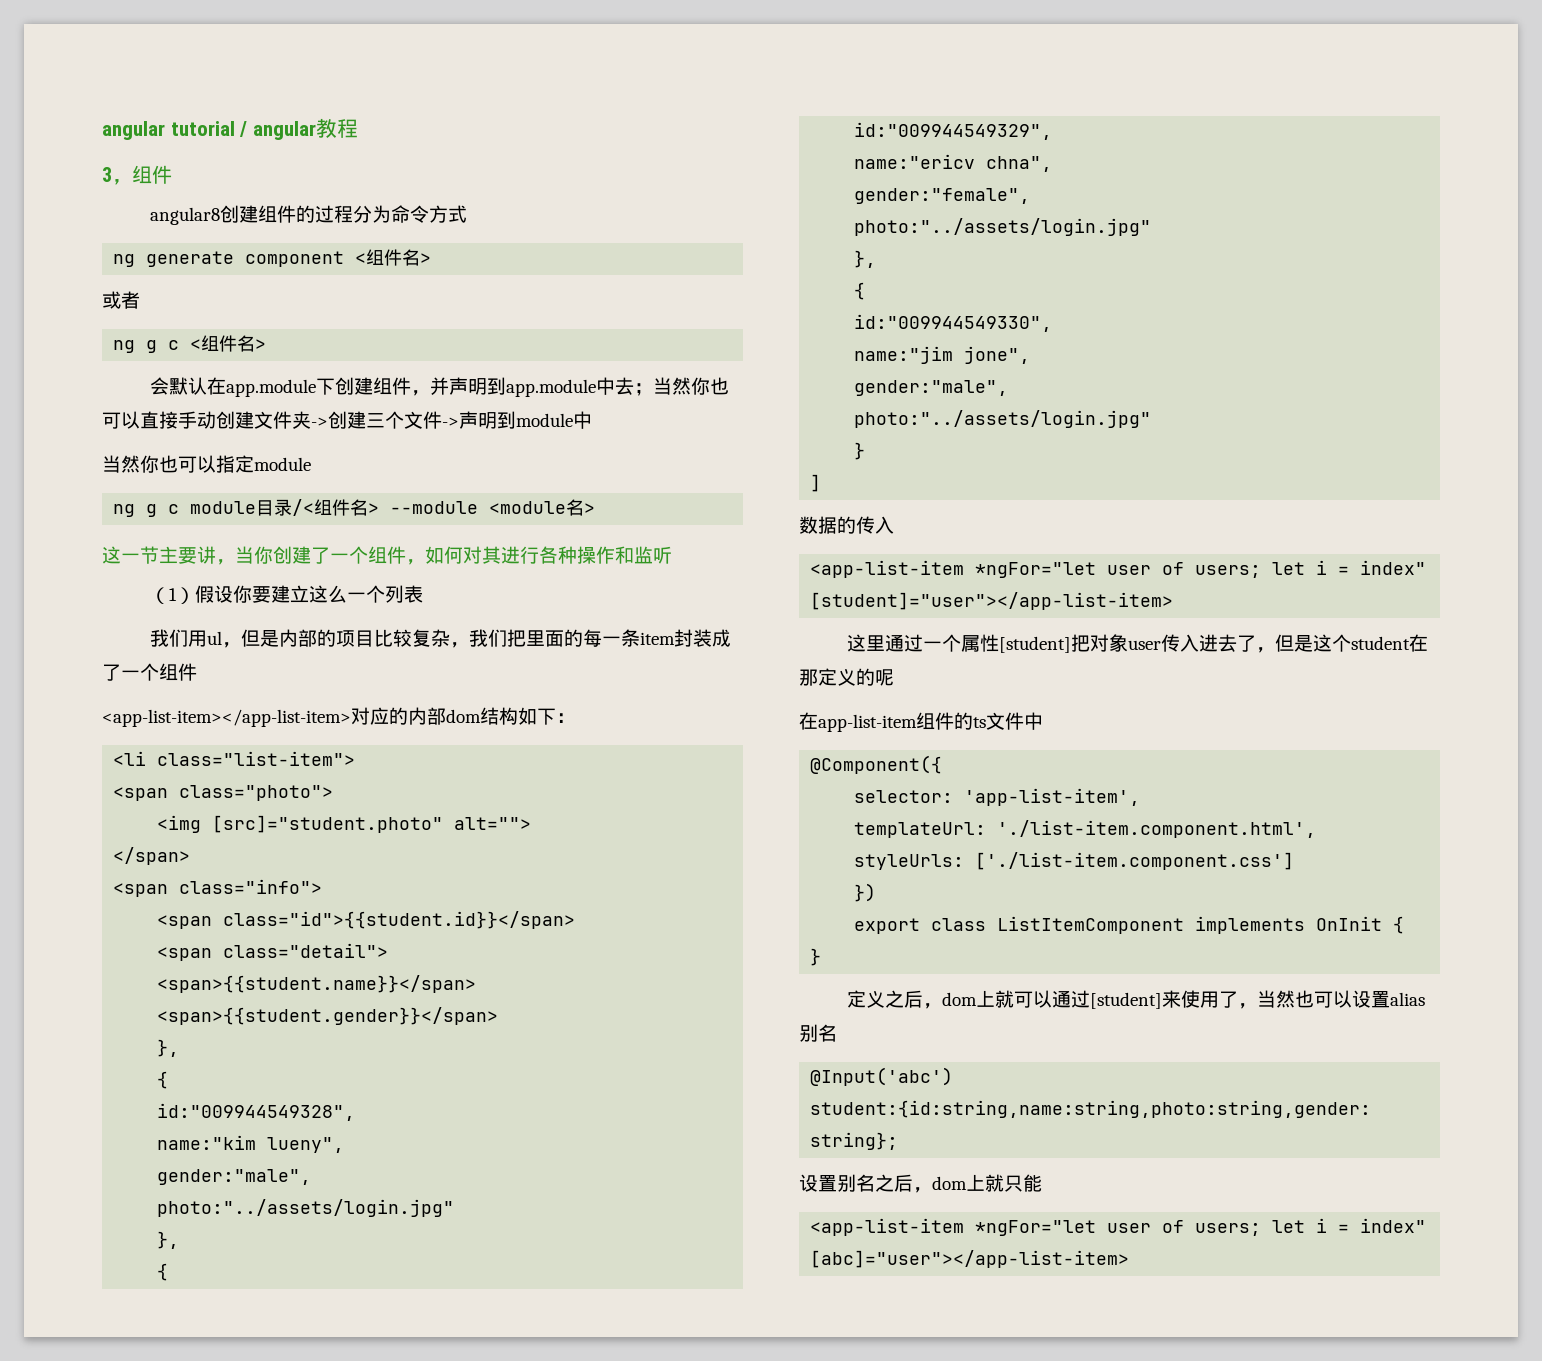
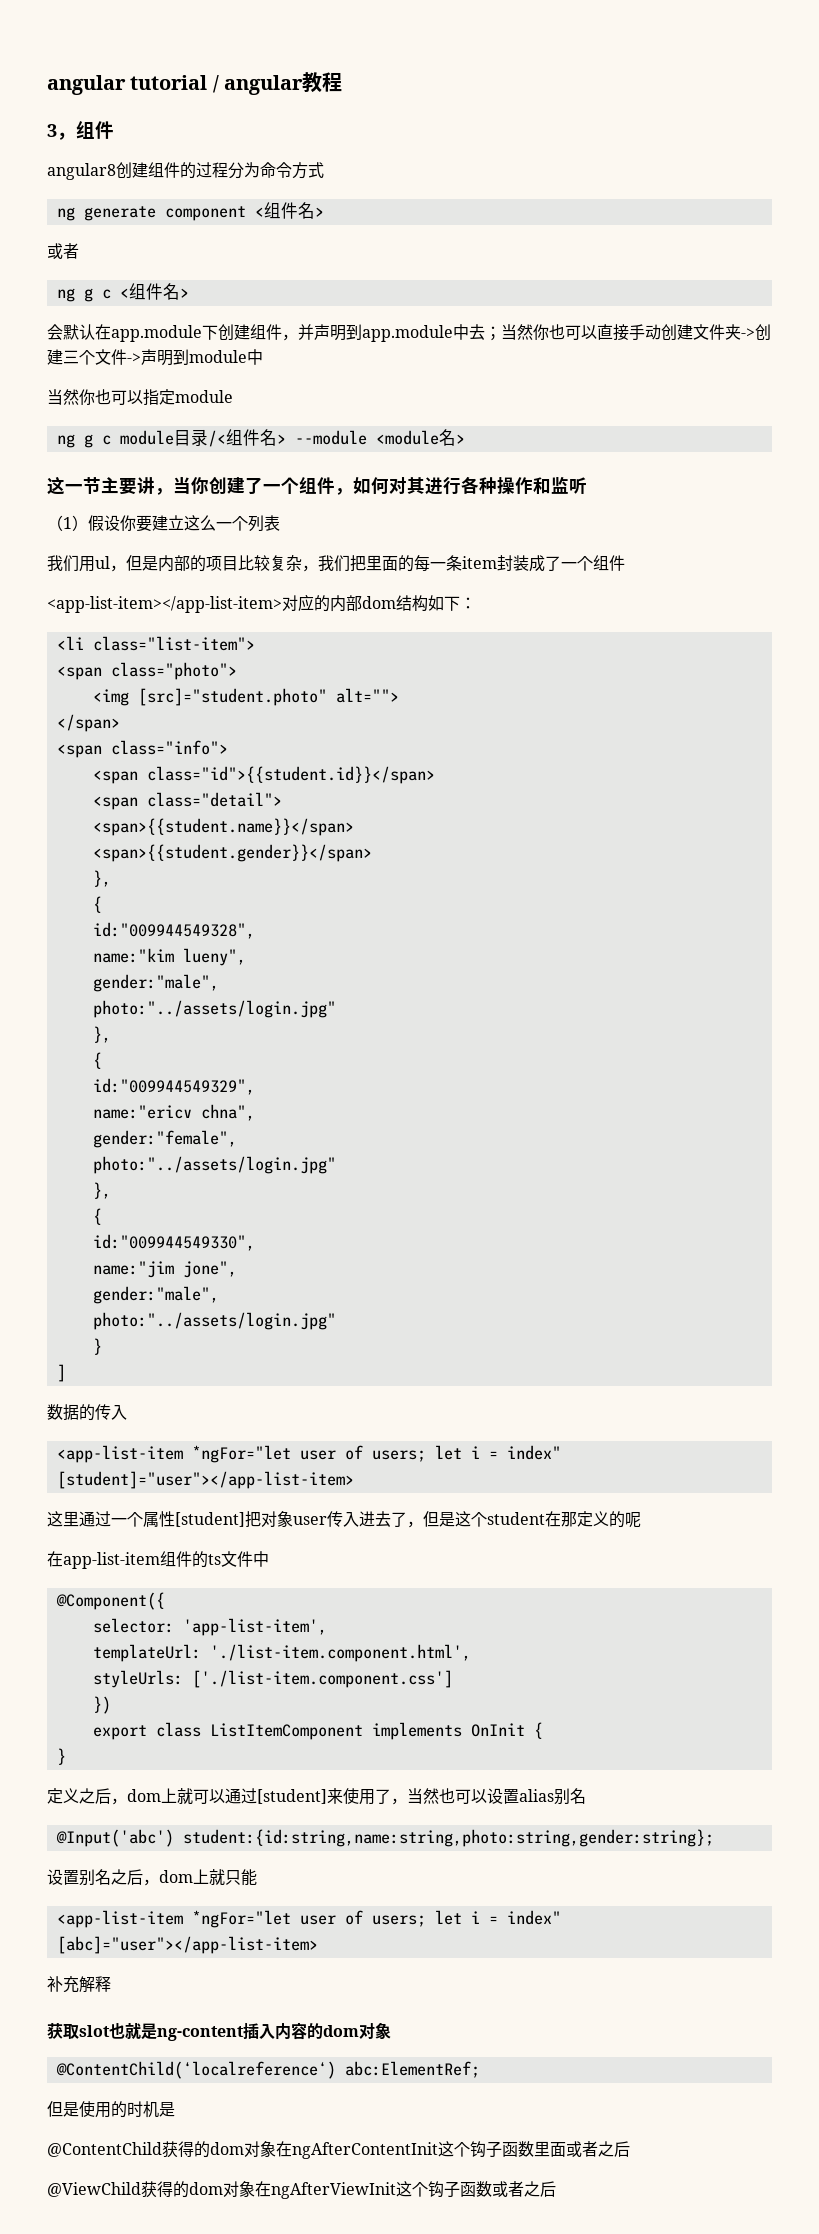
(1130, 1259) none -> [47,1976,111,1993] [47,2022,391,2041] [55,2061,480,2079] [47,2101,175,2118] [47,2141,630,2159] [47,2181,556,2199] // 补充解释 // 获取slot也就是ng-content插入内容的dom对象 // @ContentChild(‘localreference‘) abc:ElementRef; // 但是使用的时机是 // @ContentChild获得的dom对象在ngAfterContentInit这个钩子函数里面或者之后 // @ViewChild获得的dom对象在ngAfterViewInit这个钩子函数或者之后

